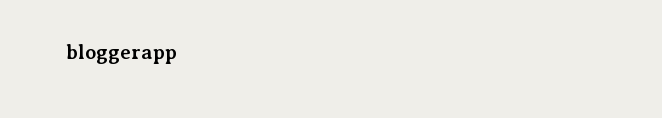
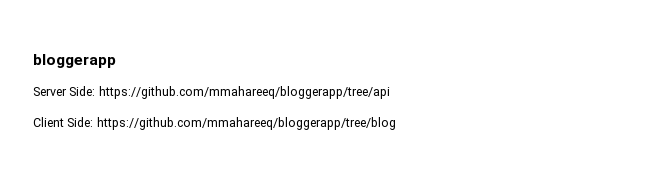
(177, 54) none -> [33,86,390,99] [33,117,396,130] // Server Side: https://github.com/mmahareeq/bloggerapp/tree/api // Client Side: https://github.com/mmahareeq/bloggerapp/tree/blog

